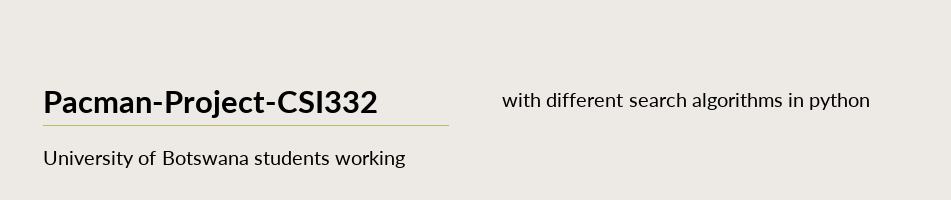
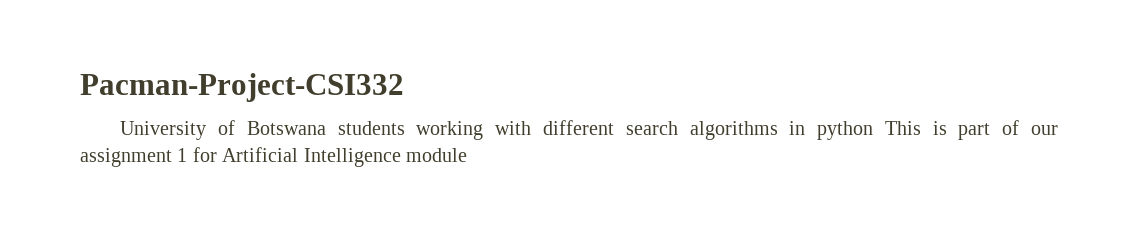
(871, 101) none -> [884,120,1058,140] [80,147,467,167] This is part of our assignment 1 for Artificial Intelligence module

